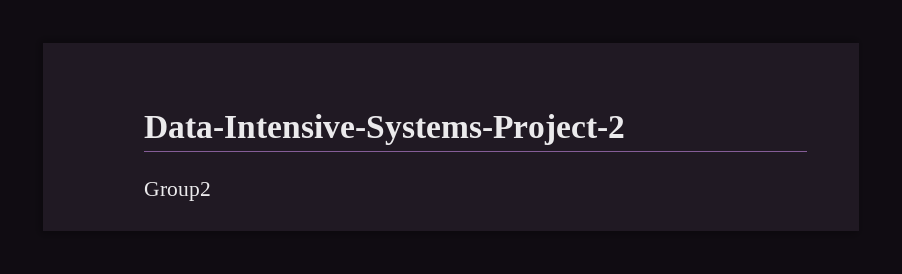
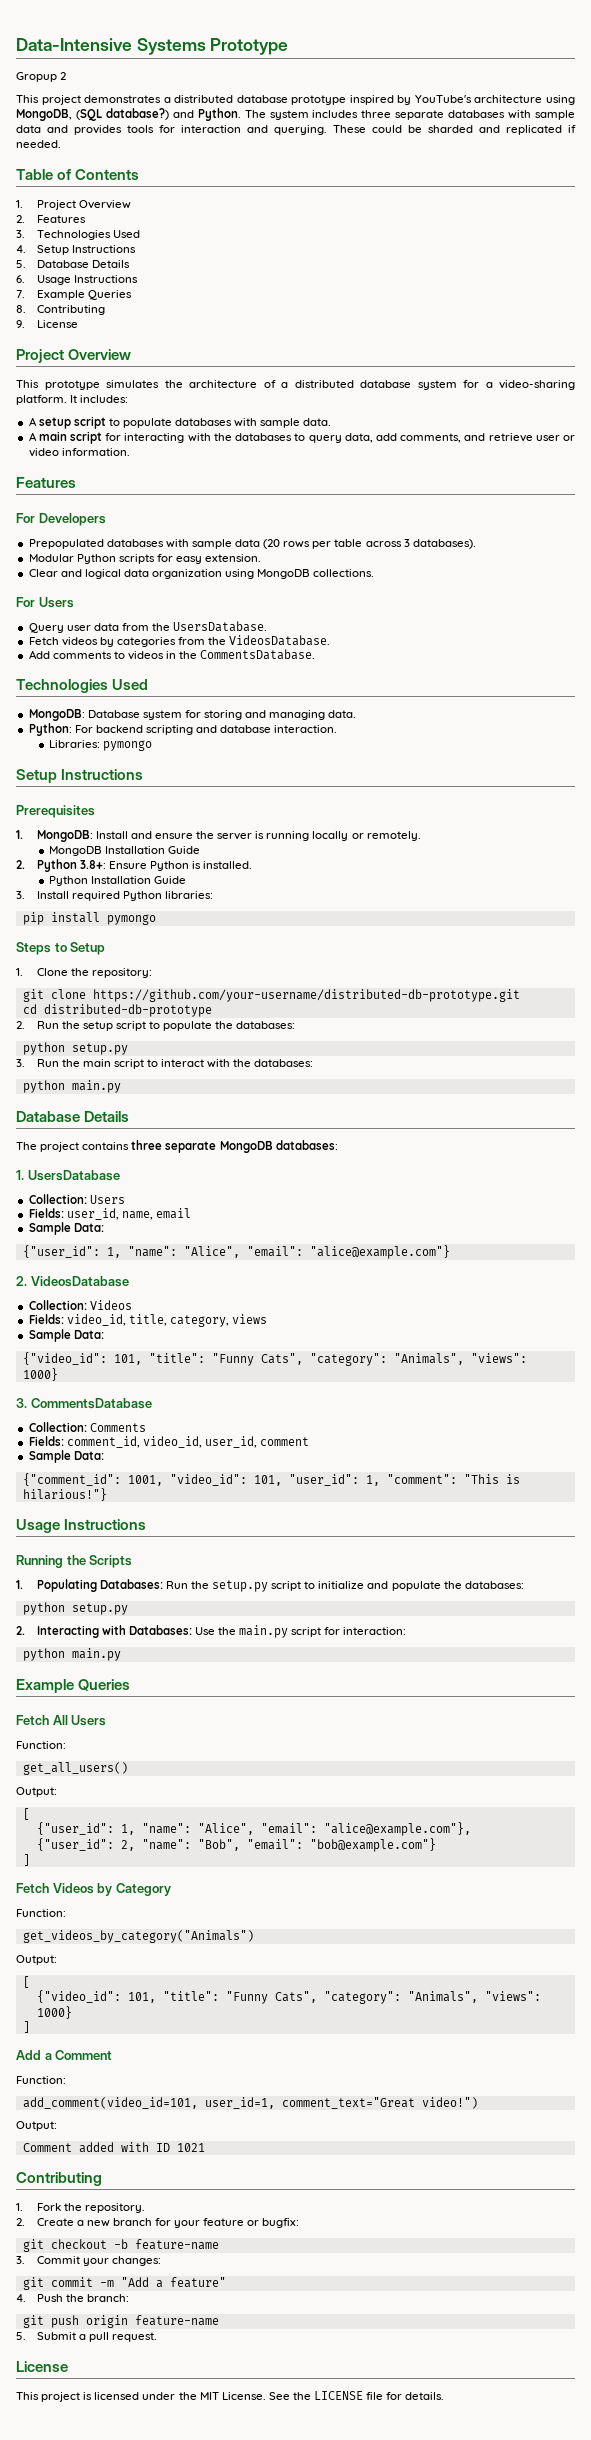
[144,114,625,145] [144,182,211,201] Data-Intensive-Systems-Project-2 // Group2 -> [16,38,289,55] [16,72,67,82] [16,95,575,105] [16,108,576,121] [16,125,576,135] [16,140,61,148] [16,169,140,180] [16,200,131,210] [16,215,86,223] [16,230,140,240] [16,245,136,255] [16,260,130,268] [16,275,138,285] [16,290,132,300] [16,305,105,315] [16,320,78,328] [16,349,132,363] [16,380,575,390] [16,395,129,405] [28,416,332,429] [28,431,576,444] [28,448,130,457] [16,477,76,488] [16,513,106,526] [28,539,476,549] [28,554,262,564] [28,569,375,579] [16,597,74,608] [28,621,268,633] [28,635,331,647] [28,649,316,660] [16,679,149,693] [28,709,357,721] [28,723,338,736] [49,740,153,751] [16,769,144,783] [16,805,95,818] [16,830,421,842] [49,846,201,856] [16,859,253,872] [49,876,187,886] [16,891,213,901] [22,912,156,925] [16,942,106,955] [16,968,152,978] [22,989,520,1002] [22,1004,212,1017] [16,1021,296,1031] [22,1042,128,1055] [16,1059,314,1069] [22,1080,121,1093] [16,1111,130,1122] [16,1140,338,1153] [16,1170,120,1181] [28,1194,125,1204] [28,1208,191,1220] [28,1222,104,1235] [22,1245,450,1259] [16,1276,129,1287] [28,1300,132,1310] [28,1314,268,1327] [28,1329,104,1342] [22,1352,527,1366] [22,1368,58,1381] [16,1398,152,1409] [28,1422,146,1432] [28,1436,310,1448] [28,1450,104,1463] [22,1473,520,1486] [22,1488,107,1501] [16,1519,147,1533] [16,1555,133,1568] [16,1579,524,1592] [22,1602,128,1615] [16,1625,407,1638] [22,1648,121,1661] [16,1679,131,1693] [16,1715,107,1726] [16,1741,66,1749] [22,1762,128,1775] [16,1787,57,1797] [22,1808,30,1820] [36,1822,471,1836] [36,1838,436,1852] [22,1854,30,1866] [16,1883,171,1896] [16,1909,66,1917] [22,1930,254,1943] [16,1955,57,1965] [22,1976,30,1988] [36,1990,541,2004] [36,2006,72,2019] [22,2021,30,2033] [16,2050,113,2060] [16,2076,66,2084] [22,2097,478,2109] [16,2121,57,2131] [22,2142,205,2153] [16,2172,102,2186] [16,2203,145,2213] [16,2218,300,2228] [22,2239,219,2252] [16,2256,161,2266] [22,2277,226,2290] [16,2294,129,2302] [22,2315,219,2328] [16,2332,157,2342] [16,2361,68,2372] [16,2391,445,2402] Data-Intensive Systems Prototype // Gropup 2 // This project demonstrates a distributed database prototype inspired by YouTube's architecture using MongoDB, (SQL database?) and Python. The system includes three separate databases with sample data and provides tools for interaction and querying. These could be sharded and replicated if needed. // Table of Contents // 1. Project Overview // 2. Features // 3. Technologies Used // 4. Setup Instructions // 5. Database Details // 6. Usage Instructions // 7. Example Queries // 8. Contributing // 9. License // Project Overview // This prototype simulates the architecture of a distributed database system for a video-sharing platform. It includes: // A setup script to populate databases with sample data. // A main script for interacting with the databases to query data, add comments, and retrieve user or video information. // Features // For Developers // Prepopulated databases with sample data (20 rows per table across 3 databases). // Modular Python scripts for easy extension. // Clear and logical data organization using MongoDB collections. // For Users // Query user data from the UsersDatabase. // Fetch videos by categories from the VideosDatabase. // Add comments to videos in the CommentsDatabase. // Technologies Used // MongoDB: Database system for storing and managing data. // Python: For backend scripting and database interaction. // Libraries: pymongo // Setup Instructions // Prerequisites // 1. MongoDB: Install and ensure the server is running locally or remotely. // MongoDB Installation Guide // 2. Python 3.8+: Ensure Python is installed. // Python Installation Guide // 3. Install required Python libraries: // pip install pymongo // Steps to Setup // 1. Clone the repository: // git clone https://github.com/your-username/distributed-db-prototype.git // cd distributed-db-prototype // 2. Run the setup script to populate the databases: // python setup.py // 3. Run the main script to interact with the databases: // python main.py // Database Details // The project contains three separate MongoDB databases: // 1. UsersDatabase // Collection: Users // Fields: user_id, name, email // Sample Data: // {"user_id": 1, "name": "Alice", "email": "alice@example.com"} // 2. VideosDatabase // Collection: Videos // Fields: video_id, title, category, views // Sample Data: // {"video_id": 101, "title": "Funny Cats", "category": "Animals", "views": 1000} // 3. CommentsDatabase // Collection: Comments // Fields: comment_id, video_id, user_id, comment // Sample Data: // {"comment_id": 1001, "video_id": 101, "user_id": 1, "comment": "This is hilarious!"} // Usage Instructions // Running the Scripts // 1. Populating Databases: Run the setup.py script to initialize and populate the databases: // python setup.py // 2. Interacting with Databases: Use the main.py script for interaction: // python main.py // Example Queries // Fetch All Users // Function: // get_all_users() // Output: // [ // {"user_id": 1, "name": "Alice", "email": "alice@example.com"}, // {"user_id": 2, "name": "Bob", "email": "bob@example.com"} // ] // Fetch Videos by Category // Function: // get_videos_by_category("Animals") // Output: // [ // {"video_id": 101, "title": "Funny Cats", "category": "Animals", "views": 1000} // ] // Add a Comment // Function: // add_comment(video_id=101, user_id=1, comment_text="Great video!") // Output: // Comment added with ID 1021 // Contributing // 1. Fork the repository. // 2. Create a new branch for your feature or bugfix: // git checkout -b feature-name // 3. Commit your changes: // git commit -m "Add a feature" // 4. Push the branch: // git push origin feature-name // 5. Submit a pull request. // License // This project is licensed under the MIT License. See the LICENSE file for details.

